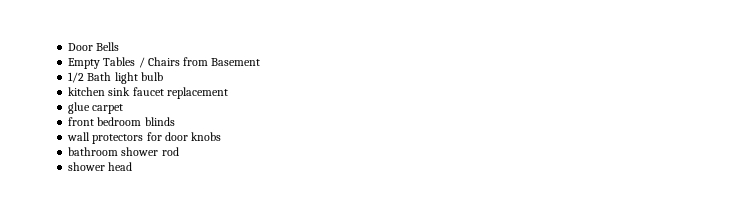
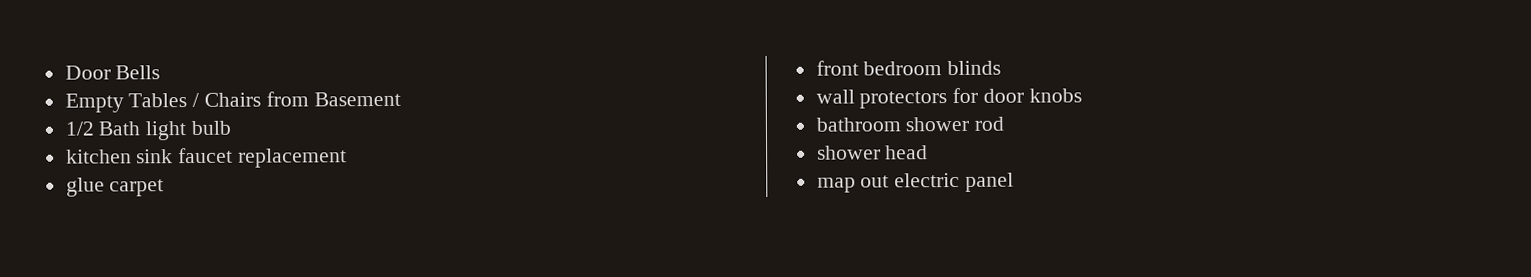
(133, 166) none -> [816,172,1015,193] // map out electric panel

